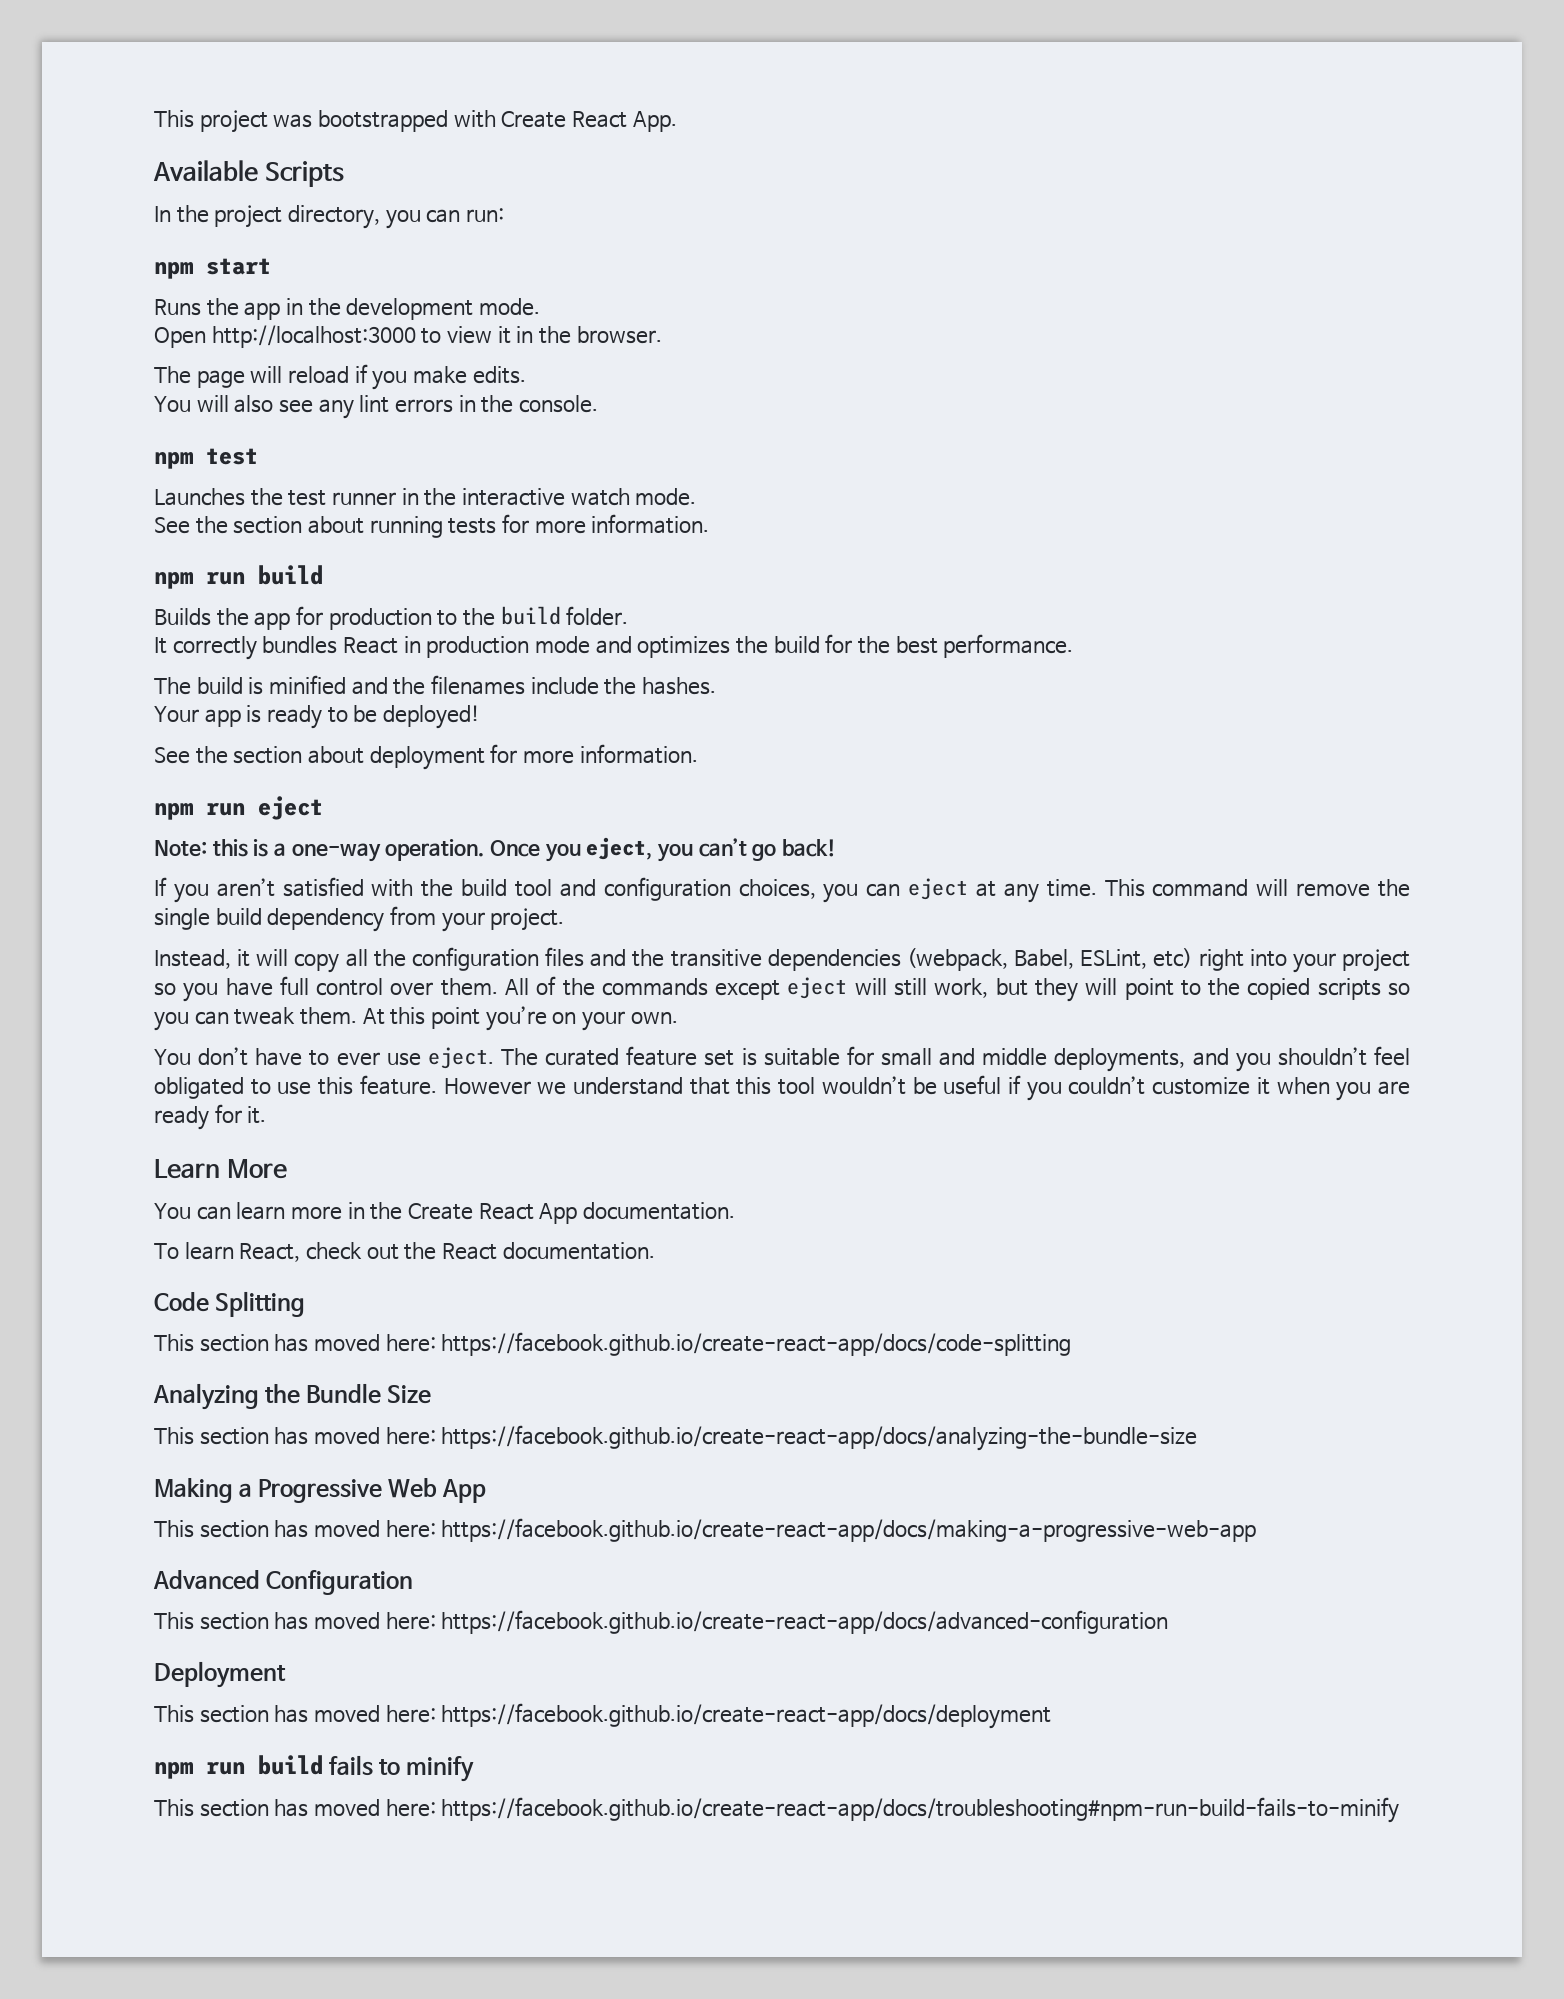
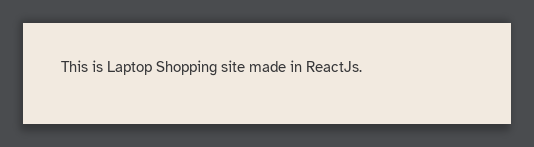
[154,110,677,133] [153,160,344,187] [154,205,504,229] [154,258,271,279] [154,298,541,320] [154,325,662,348] [154,364,526,390] [154,395,598,419] [154,448,258,469] [154,488,697,506] [154,514,710,538] [154,565,323,589] [154,606,629,630] [154,634,1074,660] [154,675,716,695] [154,705,480,729] [154,744,698,770] [154,796,323,820] [154,837,837,862] [154,877,1410,903] [154,906,565,932] [154,947,1411,973] [154,976,1410,1002] [154,1006,678,1031] [154,1046,1410,1072] [154,1075,1411,1101] [154,1104,267,1130] [154,1159,287,1179] [154,1202,735,1224] [154,1242,655,1262] [154,1291,306,1317] [154,1332,1072,1356] [153,1383,432,1410] [154,1425,1198,1451] [154,1478,487,1503] [154,1518,1257,1542] [153,1570,414,1595] [154,1610,1169,1634] [154,1661,286,1688] [154,1703,1052,1729] [154,1755,475,1782] [154,1797,1400,1823] This project was bootstrapped with Create React App. // Available Scripts // In the project directory, you can run: // npm start // Runs the app in the development mode. // Open http://localhost:3000 to view it in the browser. // The page will reload if you make edits. // You will also see any lint errors in the console. // npm test // Launches the test runner in the interactive watch mode. // See the section about running tests for more information. // npm run build // Builds the app for production to the build folder. // It correctly bundles React in production mode and optimizes the build for the best performance. // The build is minified and the filenames include the hashes. // Your app is ready to be deployed! // See the section about deployment for more information. // npm run eject // Note: this is a one-way operation. Once you eject, you can’t go back! // If you aren’t satisfied with the build tool and configuration choices, you can eject at any time. This command will remove the single build dependency from your project. // Instead, it will copy all the configuration files and the transitive dependencies (webpack, Babel, ESLint, etc) right into your project so you have full control over them. All of the commands except eject will still work, but they will point to the copied scripts so you can tweak them. At this point you’re on your own. // You don’t have to ever use eject. The curated feature set is suitable for small and middle deployments, and you shouldn’t feel obligated to use this feature. However we understand that this tool wouldn’t be useful if you couldn’t customize it when you are ready for it. // Learn More // You can learn more in the Create React App documentation. // To learn React, check out the React documentation. // Code Splitting // This section has moved here: https://facebook.github.io/create-react-app/docs/code-splitting // Analyzing the Bundle Size // This section has moved here: https://facebook.github.io/create-react-app/docs/analyzing-the-bundle-size // Making a Progressive Web App // This section has moved here: https://facebook.github.io/create-react-app/docs/making-a-progressive-web-app // Advanced Configuration // This section has moved here: https://facebook.github.io/create-react-app/docs/advanced-configuration // Deployment // This section has moved here: https://facebook.github.io/create-react-app/docs/deployment // npm run build fails to minify // This section has moved here: https://facebook.github.io/create-react-app/docs/troubleshooting#npm-run-build-fails-to-minify -> [61,60,362,76] This is Laptop Shopping site made in ReactJs.

